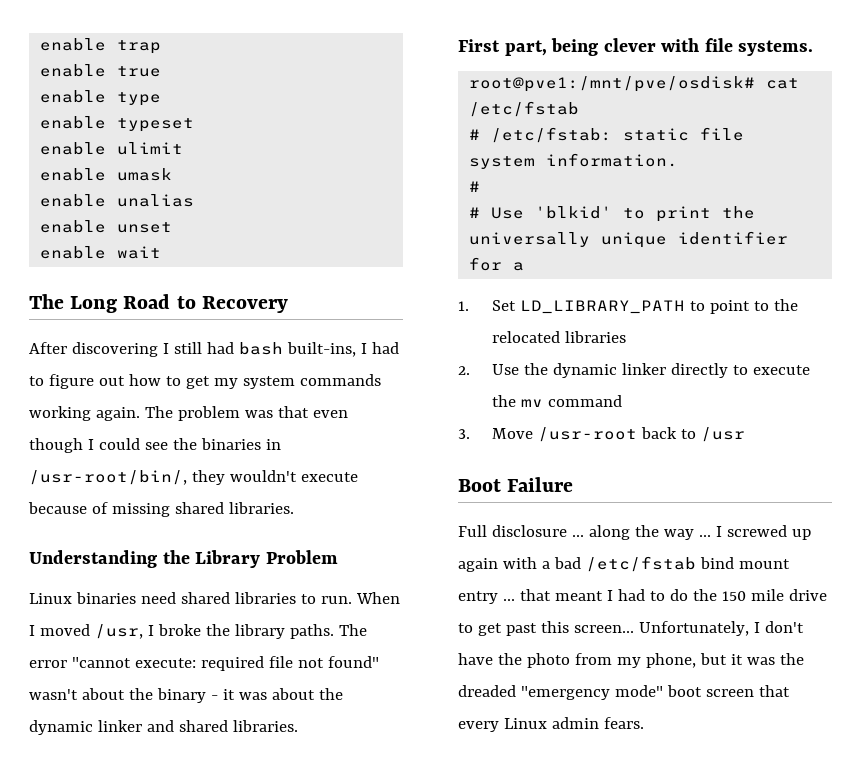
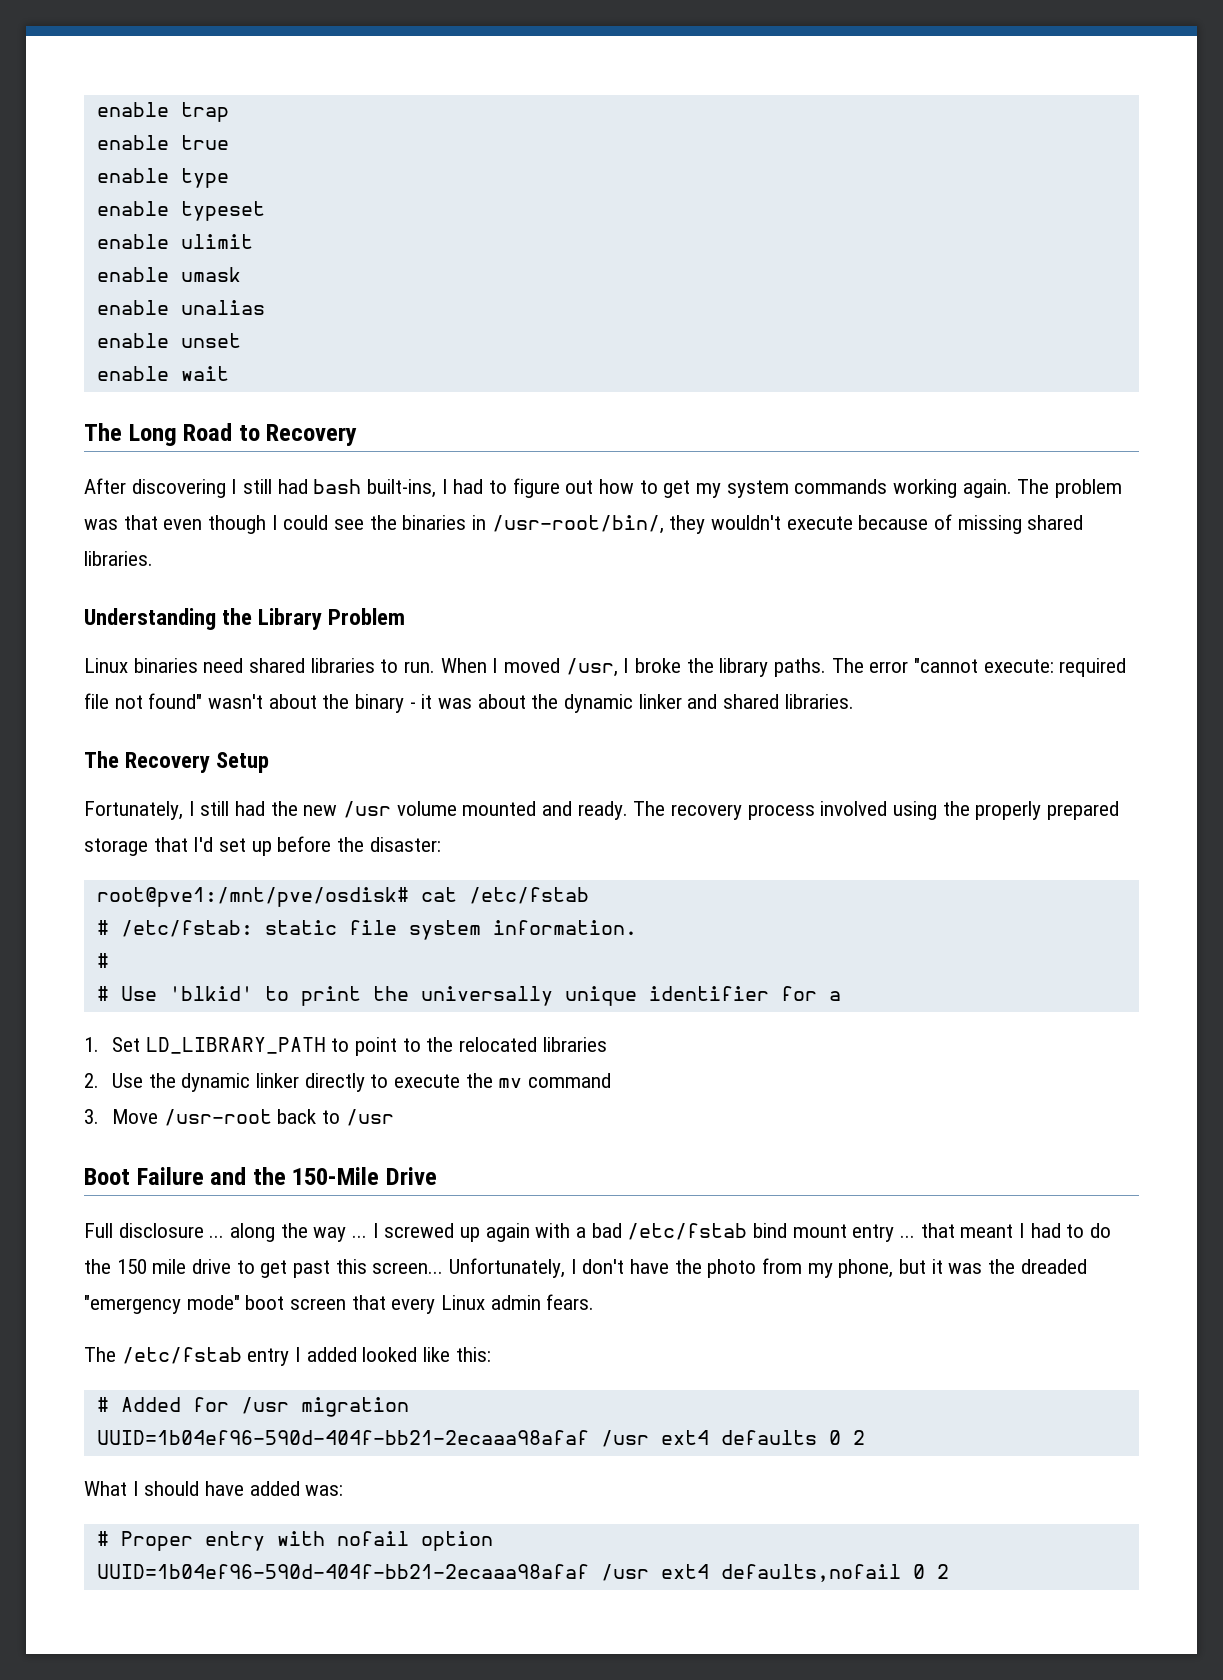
[458,38,814,56] First part, being clever with file systems. -> [84,751,270,773] [84,801,1120,820] [84,836,441,856] The Recovery Setup // Fortunately, I still had the new /usr volume mounted and ready. The recovery process involved using the properly prepared storage that I'd set up before the disaster:
(574, 484) none -> [210,1167,438,1185] and the 150-Mile Drive
(644, 723) none -> [84,1347,491,1366] [96,1397,409,1417] [96,1430,865,1447] [84,1481,344,1496] [96,1531,493,1551] [96,1564,949,1582] // The /etc/fstab entry I added looked like this: // # Added for /usr migration // UUID=1b04ef96-590d-404f-bb21-2ecaaa98afaf /usr ext4 defaults 0 2 // What I should have added was: // # Proper entry with nofail option // UUID=1b04ef96-590d-404f-bb21-2ecaaa98afaf /usr ext4 defaults,nofail 0 2

